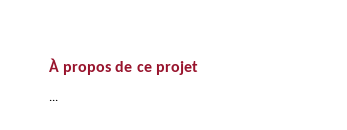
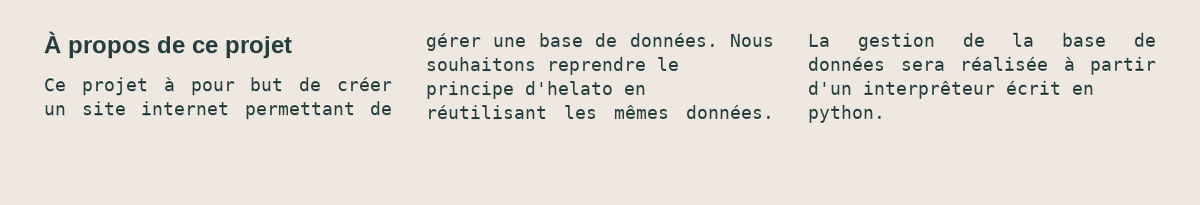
[49,99,58,101] ... -> [43,77,392,96] [44,101,393,120] [425,32,774,52] [425,56,679,76] [425,80,646,100] [426,104,775,120] [807,32,1156,51] [807,56,1156,75] [807,80,1094,99] [808,104,886,123] Ce projet à pour but de créer un site internet permettant de gérer une base de données. Nous souhaitons reprendre le principe d'helato en réutilisant les mêmes données. La gestion de la base de données sera réalisée à partir d'un interprêteur écrit en python.

